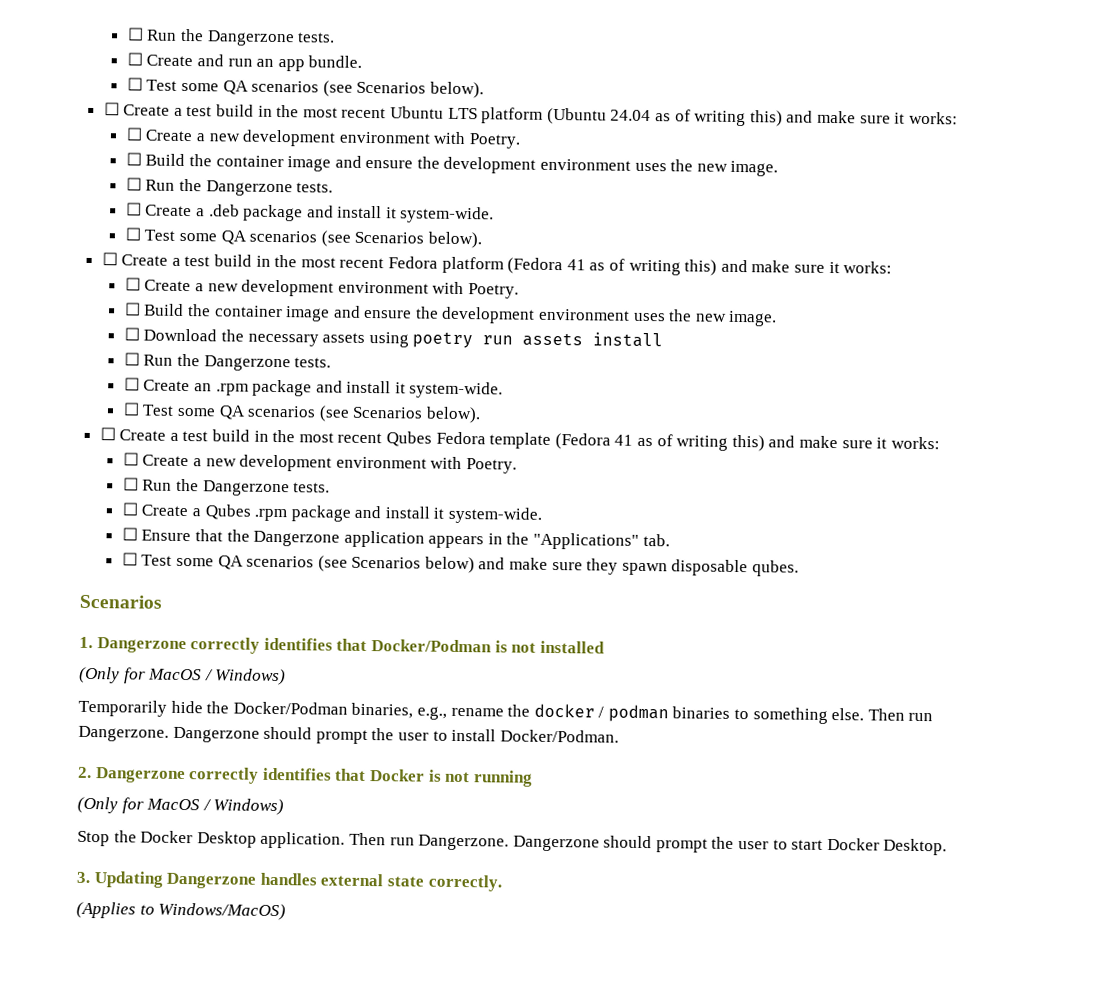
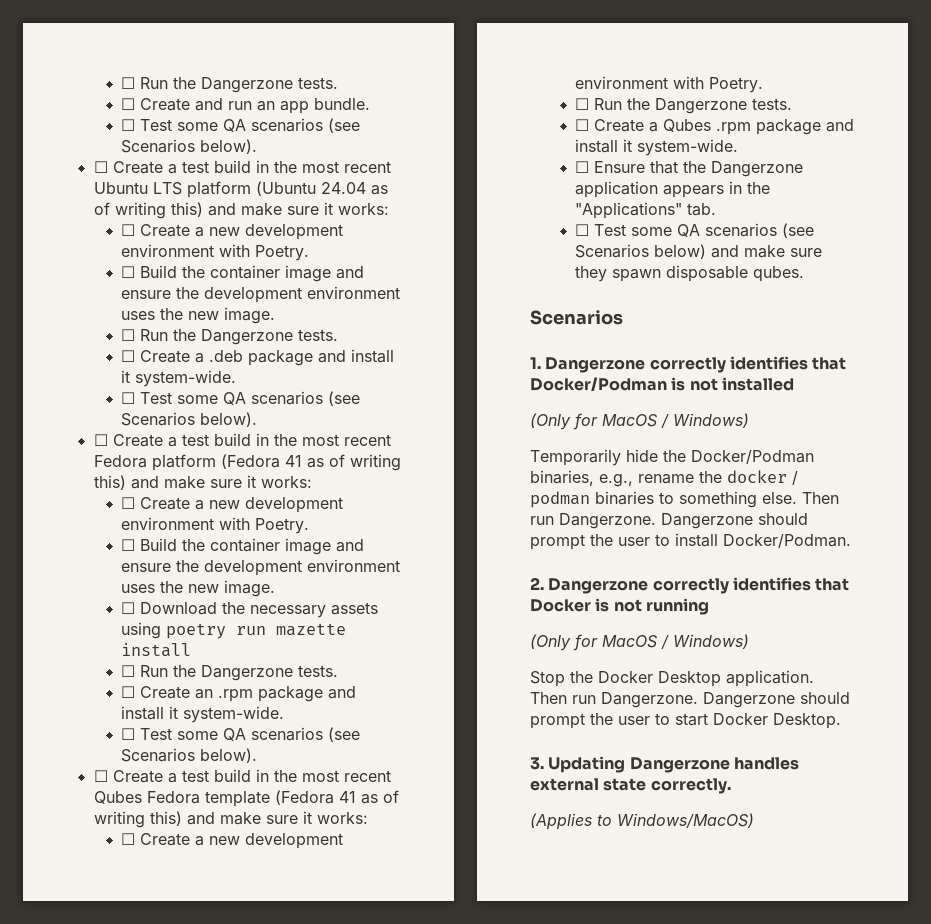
[522,332,584,347] assets -> [276,623,347,636] mazette

